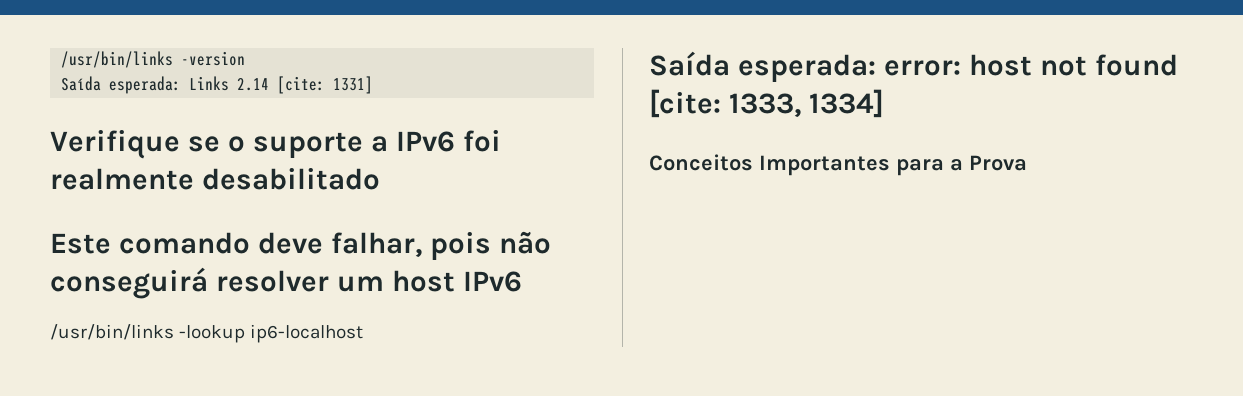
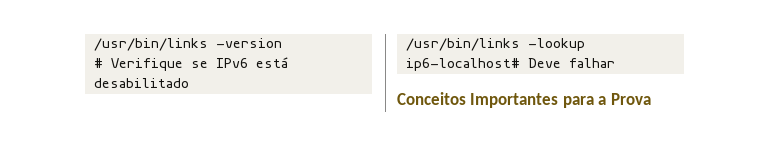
[61,76,374,94] [50,130,501,159] [50,168,380,190] [50,231,551,260] [50,267,522,299] [50,324,364,343] [649,51,1178,82] [649,89,884,118] Saída esperada: Links 2.14 [cite: 1331] // Verifique se o suporte a IPv6 foi realmente desabilitado // Este comando deve falhar, pois não conseguirá resolver um host IPv6 // /usr/bin/links -lookup ip6-localhost // Saída esperada: error: host not found [cite: 1333, 1334] -> [94,57,289,71] [94,78,190,88] [406,38,586,51] [406,58,616,71] # Verifique se IPv6 está desabilitado // /usr/bin/links -lookup ip6-localhost# Deve falhar

